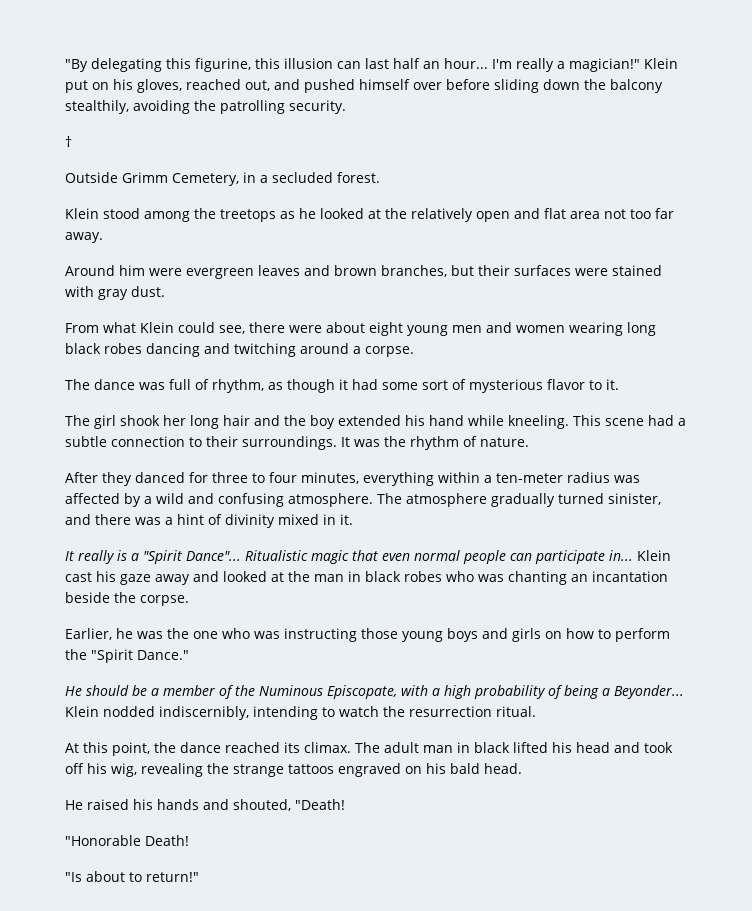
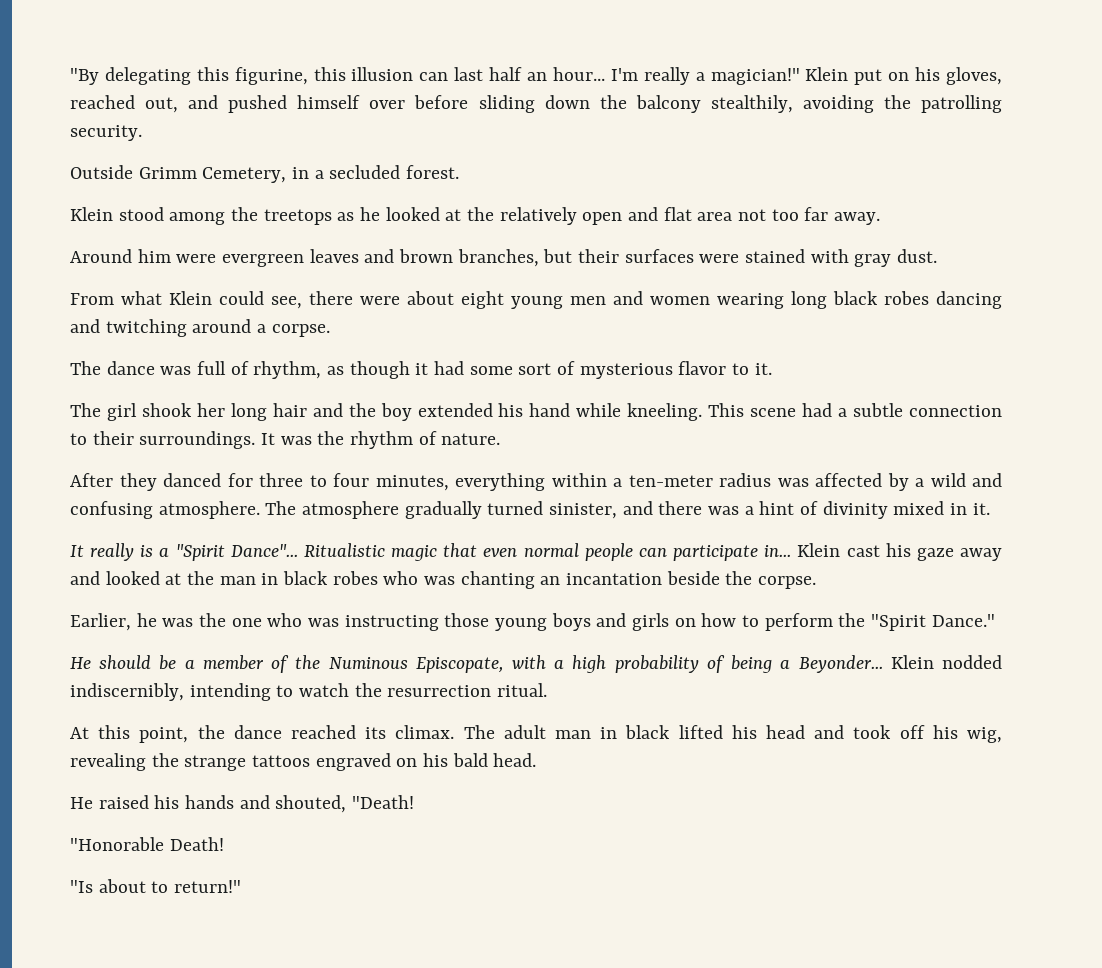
[65,136,72,147] // † -> (142, 133) none

